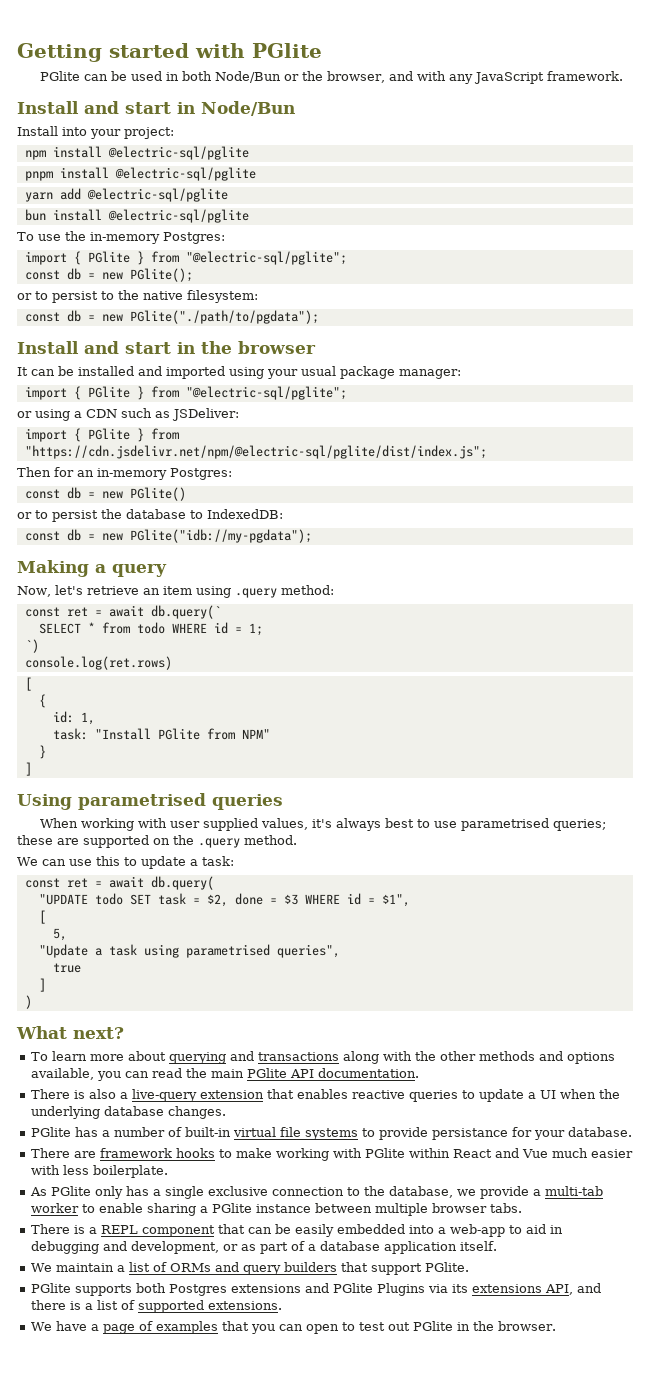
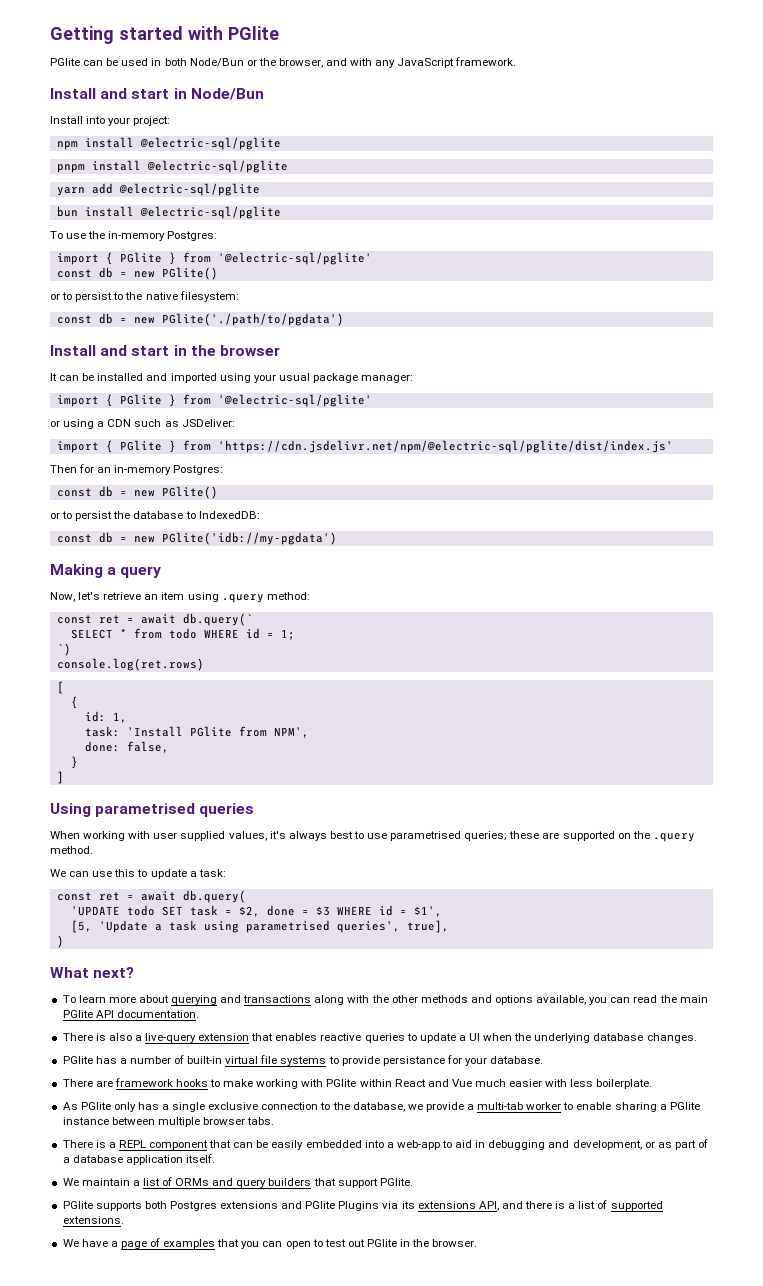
[185,251,347,265] [24,268,193,282] "@electric-sql/pglite"; // const db = new PGlite(); -> [217,252,372,265] [56,267,218,280] '@electric-sql/pglite' // const db = new PGlite()
[129,310,319,324] PGlite("./path/to/pgdata"); -> [161,313,344,326] PGlite('./path/to/pgdata')
[185,386,347,400] "@electric-sql/pglite"; -> [217,394,372,407] '@electric-sql/pglite'
[24,445,487,459] "https://cdn.jsdelivr.net/npm/@electric-sql/pglite/dist/index.js"; -> [217,440,673,453] 'https://cdn.jsdelivr.net/npm/@electric-sql/pglite/dist/index.js'
[129,529,312,543] PGlite("idb://my-pgdata"); -> [161,532,337,545] PGlite('idb://my-pgdata')
[94,728,151,740] "Install -> [126,726,183,737] 'Install
[241,729,270,739] NPM" -> [273,727,309,738] [84,741,169,753] NPM', // done: false,
[38,894,88,905] "UPDATE -> [70,906,120,916] 'UPDATE
[381,894,410,907] [38,910,46,924] [52,928,67,941] [38,944,88,958] $1", // [ // 5, // "Update -> [413,906,442,917] [70,920,148,933] $1', // [5, 'Update
[276,944,340,958] [52,963,81,973] [38,978,46,992] queries", // true // ] -> [336,920,449,933] queries', true],

